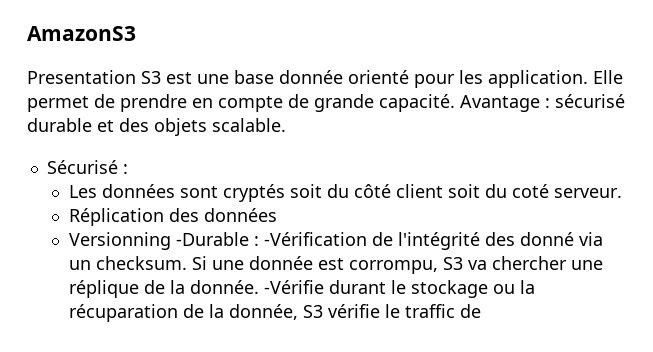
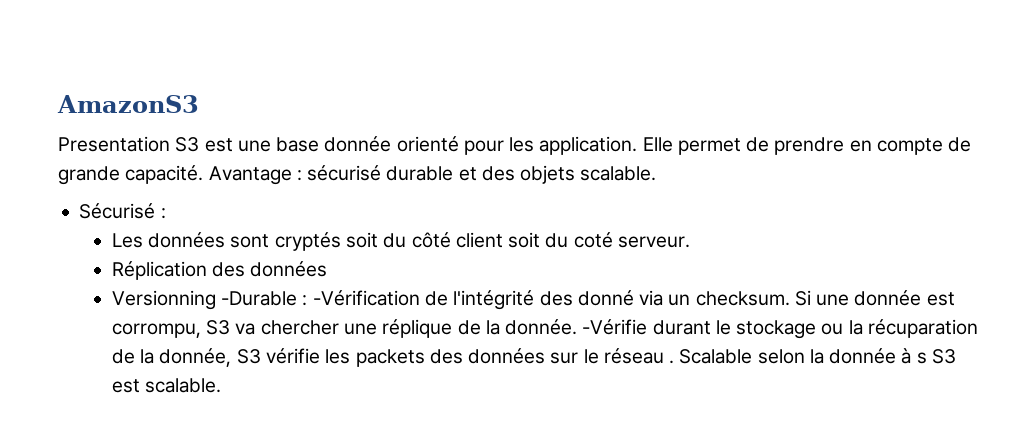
[384,304,481,318] le traffic de -> [325,348,956,367] [111,378,222,393] les packets des données sur le réseau . Scalable selon la donnée à s S3 est scalable.

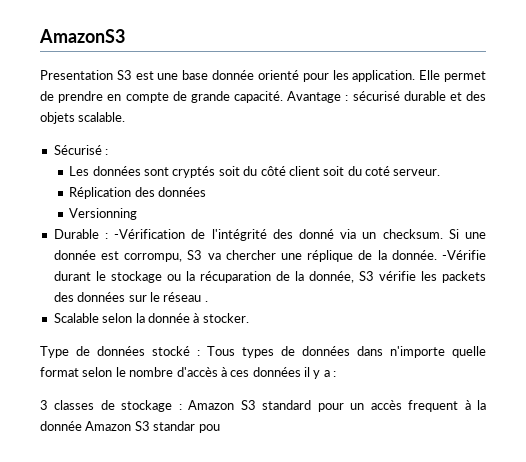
[221,291,298,306] -Durable -> [53,229,99,239] // Durable
(675, 362) none -> (208, 301) //
[916,349,956,364] [111,378,222,393] s S3 est scalable. -> [202,313,249,323] [40,346,486,358] [40,367,337,379] [40,400,486,412] [40,421,220,433] stocker. // Type de données stocké : Tous types de données dans n'importe quelle format selon le nombre d'accès à ces données il y a : // 3 classes de stockage : Amazon S3 standard pour un accès frequent à la donnée Amazon S3 standar pou

